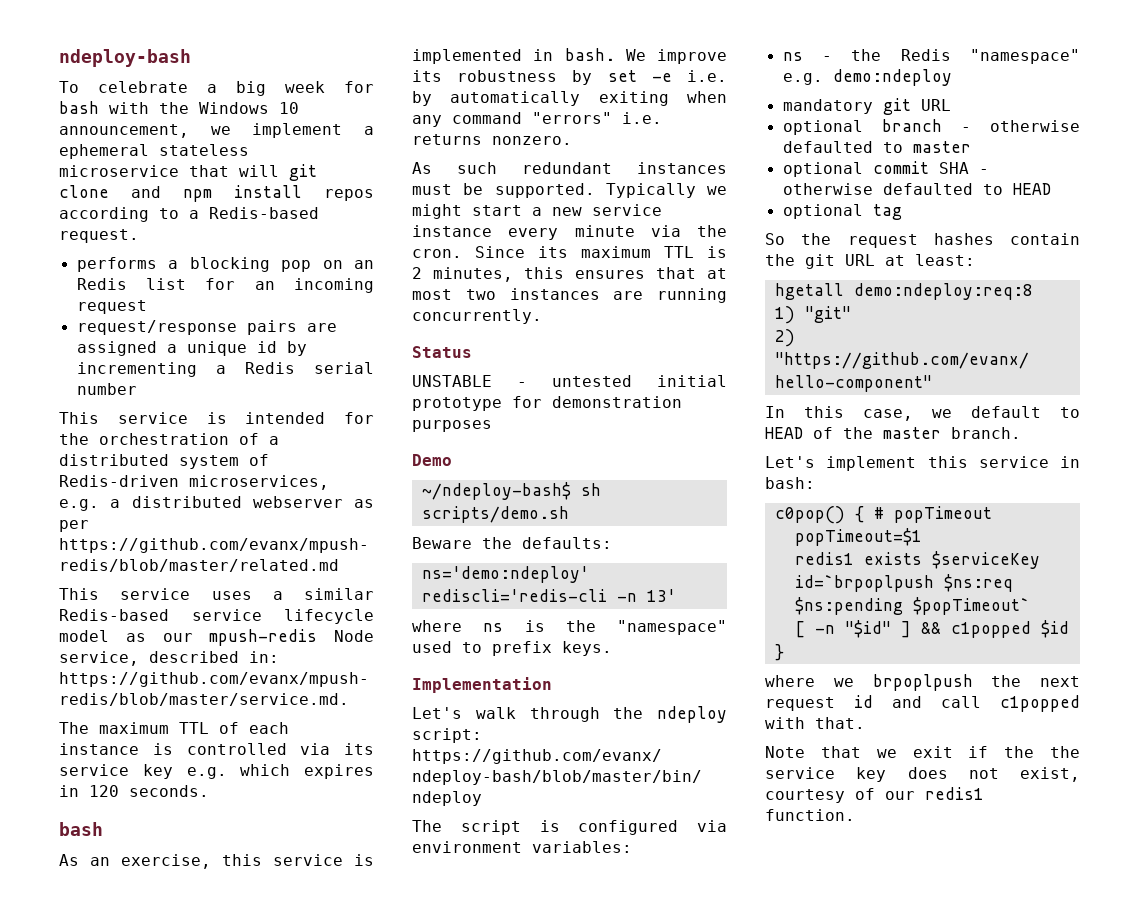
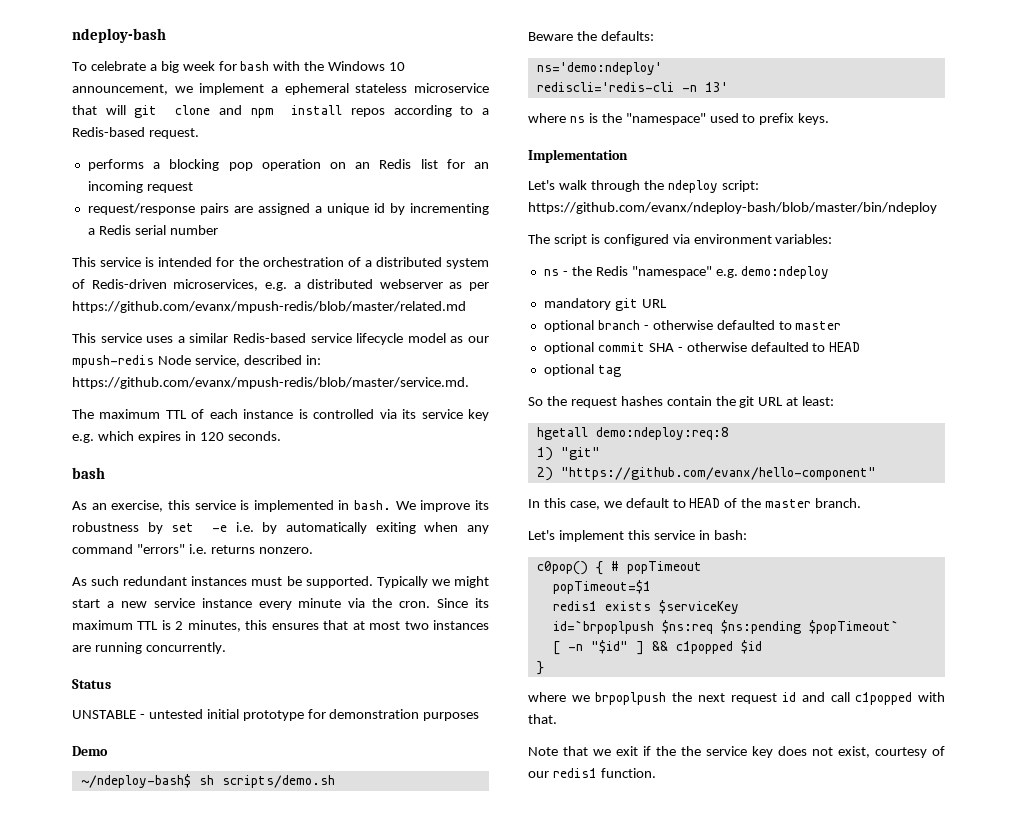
(312, 266) none -> [261,159,321,171] operation

